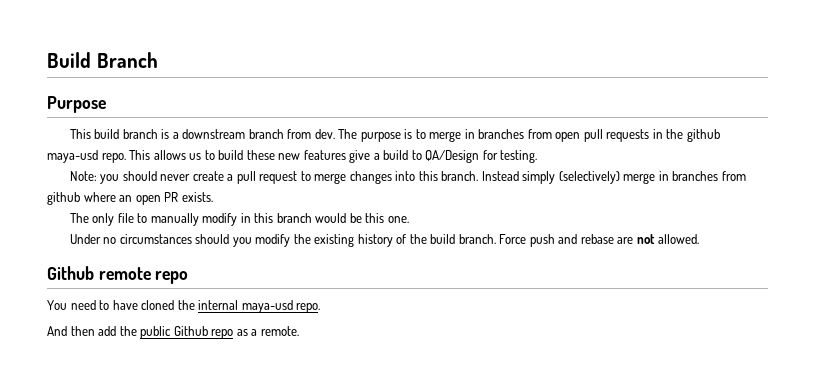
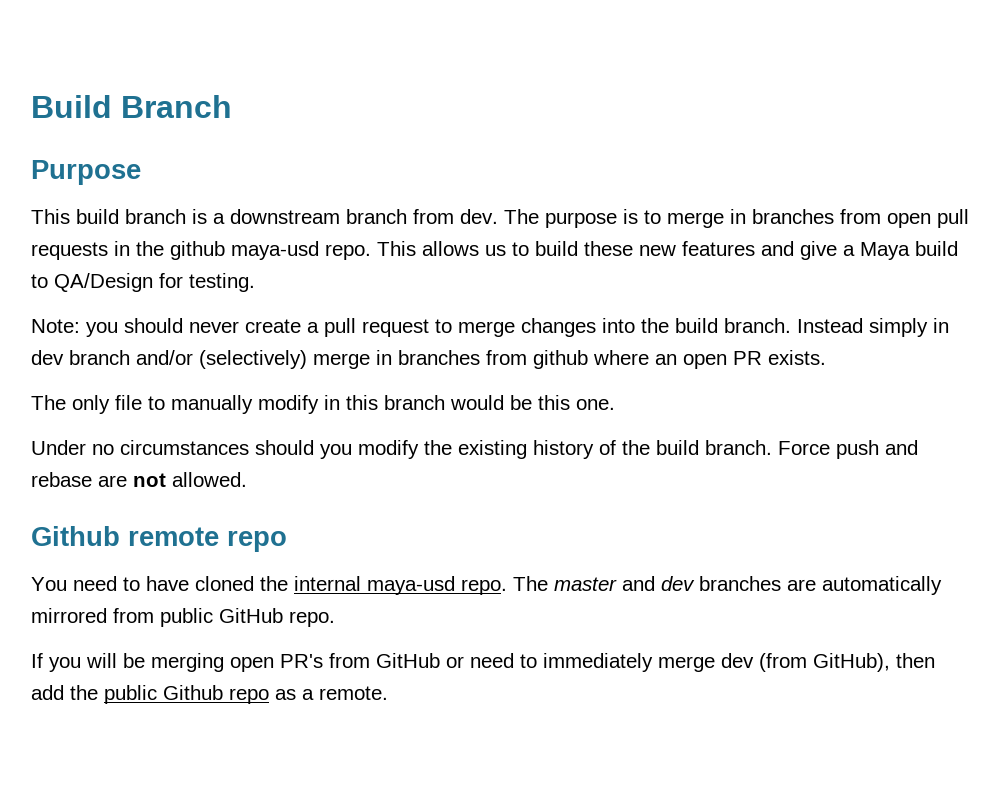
(346, 155) none -> [761,241,794,256] and
(380, 156) none -> [860,242,910,260] Maya
[418,171,438,181] this -> [641,318,718,333] the build
(556, 177) none -> [933,318,949,333] [31,350,193,365] in dev branch and/or
[47,326,67,336] // And -> [513,576,942,595] [31,608,335,627] [31,653,890,672] The master and dev branches are automatically mirrored from public GitHub repo. // If you will be merging open PR's from GitHub or need to immediately merge dev (from GitHub),

